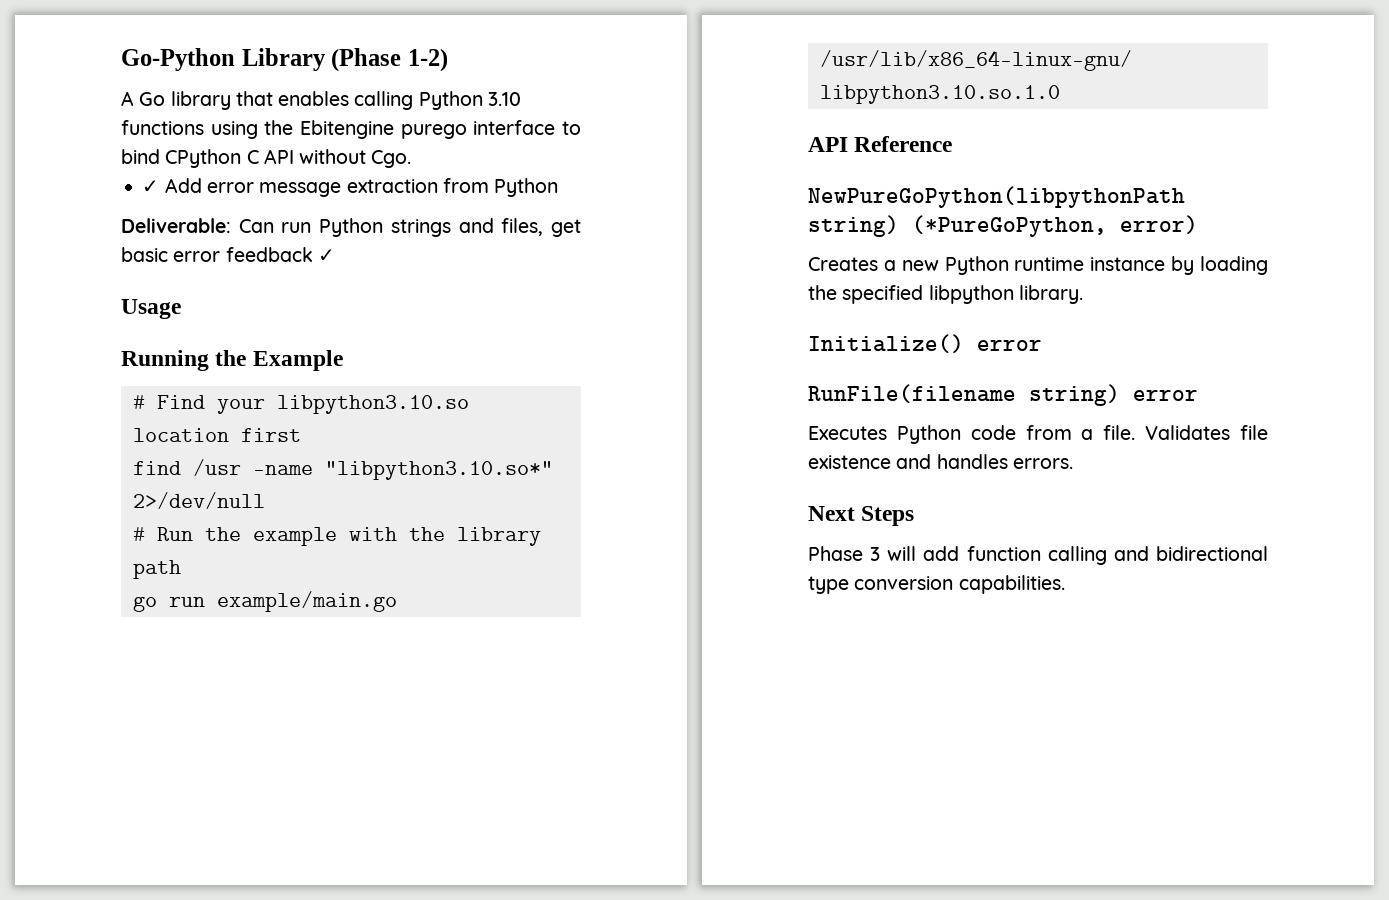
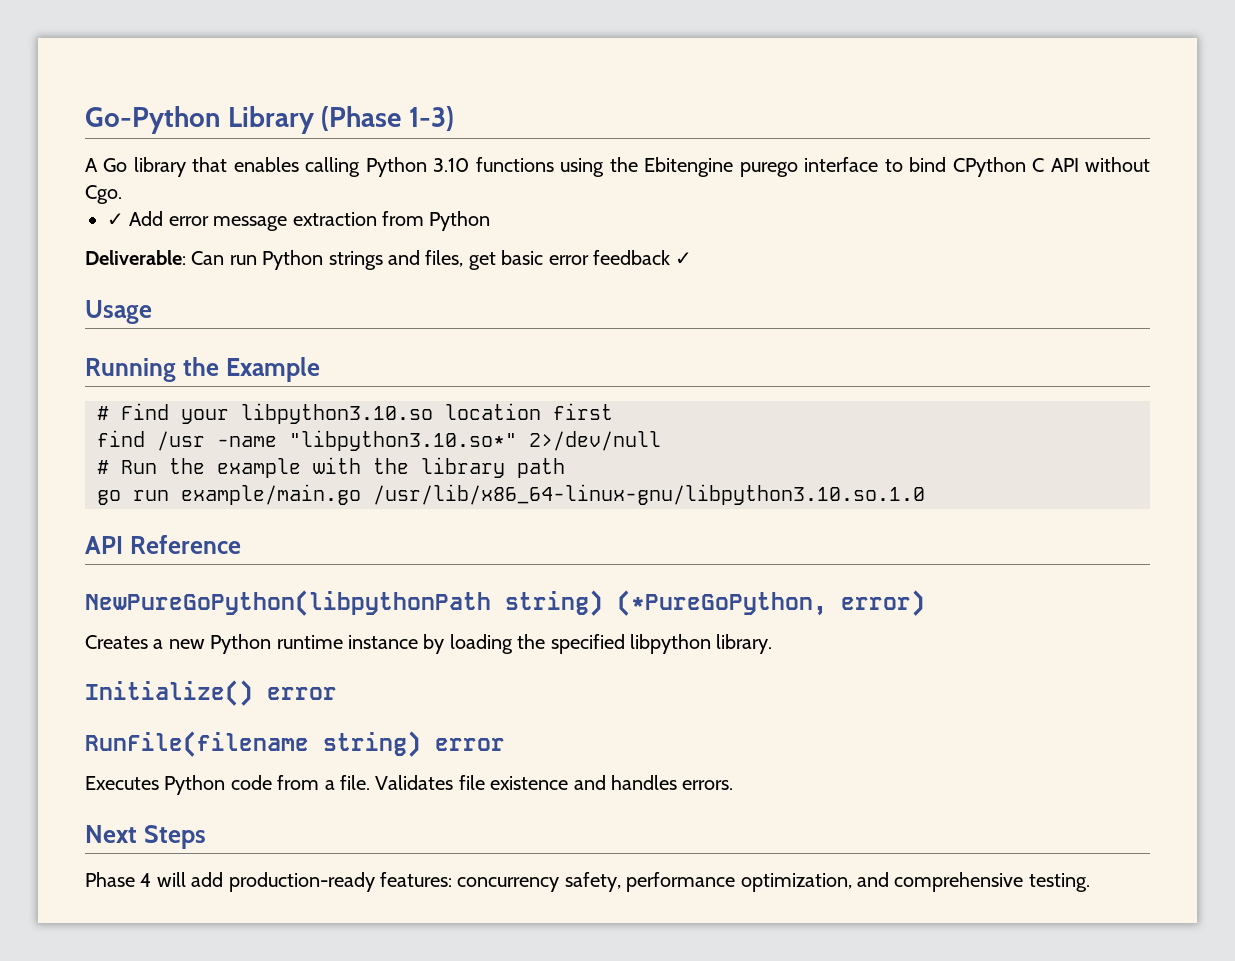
[407,49,448,72] 1-2) -> [408,106,454,131] 1-3)
[870,547,881,561] 3 -> [140,873,152,887] 4
[966,546,1268,565] [808,575,1065,594] function calling and bidirectional type conversion capabilities. -> [228,872,1090,892] production-ready features: concurrency safety, performance optimization, and comprehensive testing.

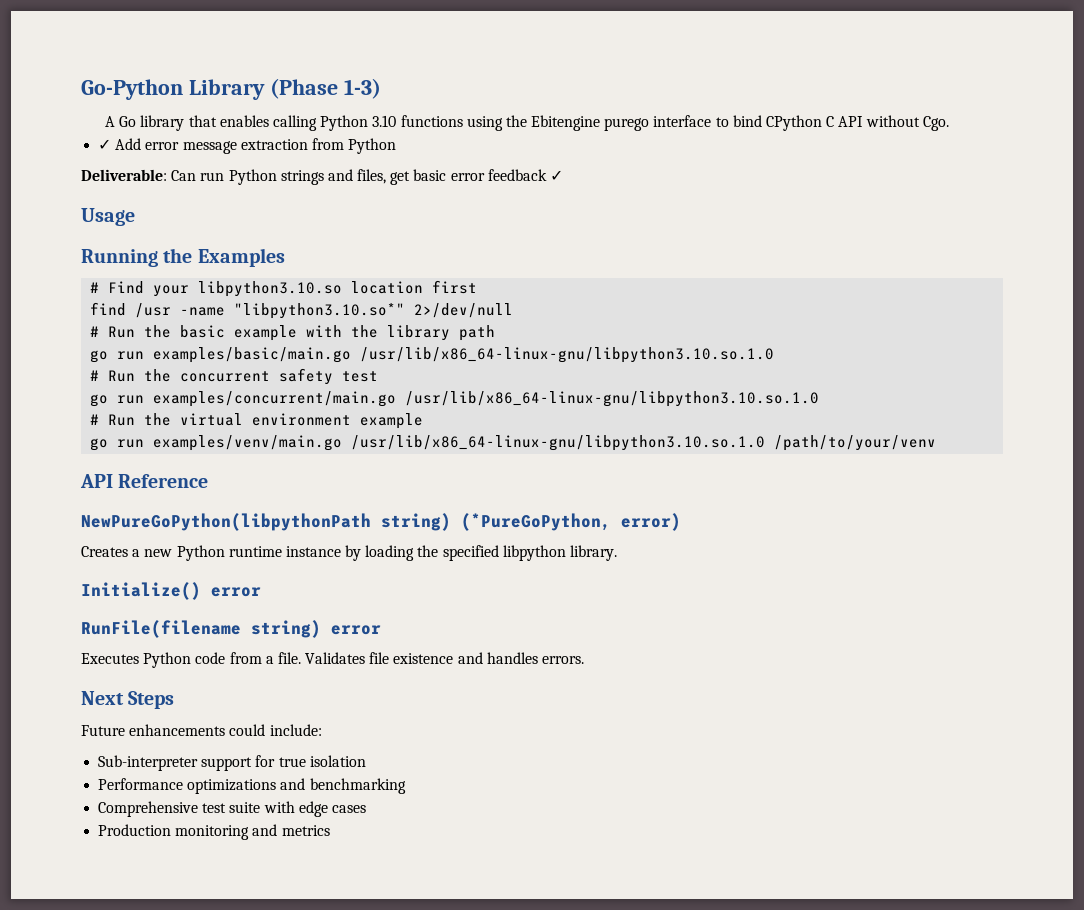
[225,357,320,382] Example -> [197,248,285,267] Examples
(205, 466) none -> [180,325,226,338] basic
[181,484,925,505] example/main.go /usr/lib/x86_64-linux-gnu/libpython3.10.so.1.0 -> [153,347,775,363] [90,368,379,385] [90,391,820,407] [90,413,424,429] [90,435,937,451] examples/basic/main.go /usr/lib/x86_64-linux-gnu/libpython3.10.so.1.0 // # Run the concurrent safety test // go run examples/concurrent/main.go /usr/lib/x86_64-linux-gnu/libpython3.10.so.1.0 // # Run the virtual environment example // go run examples/venv/main.go /usr/lib/x86_64-linux-gnu/libpython3.10.so.1.0 /path/to/your/venv
[85,872,1090,892] Phase 4 will add production-ready features: concurrency safety, performance optimization, and comprehensive testing. -> [81,724,322,736] [98,755,366,771] [98,778,406,794] [98,801,366,817] [98,824,330,840] Future enhancements could include: // Sub-interpreter support for true isolation // Performance optimizations and benchmarking // Comprehensive test suite with edge cases // Production monitoring and metrics

